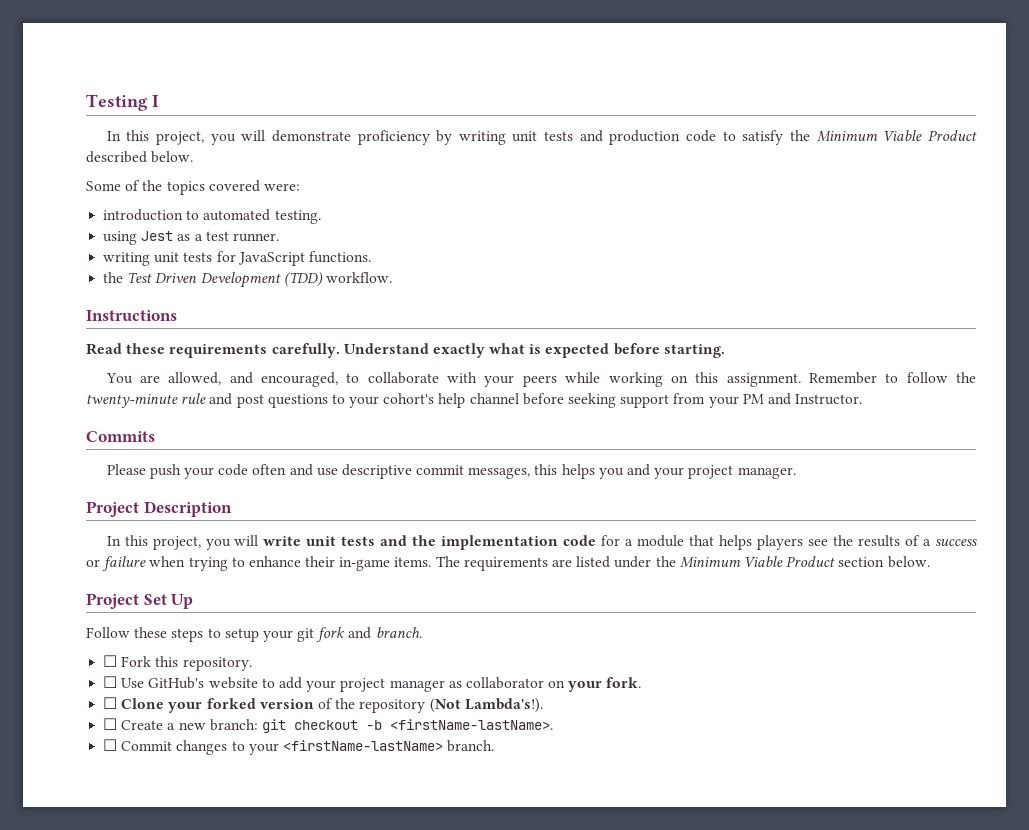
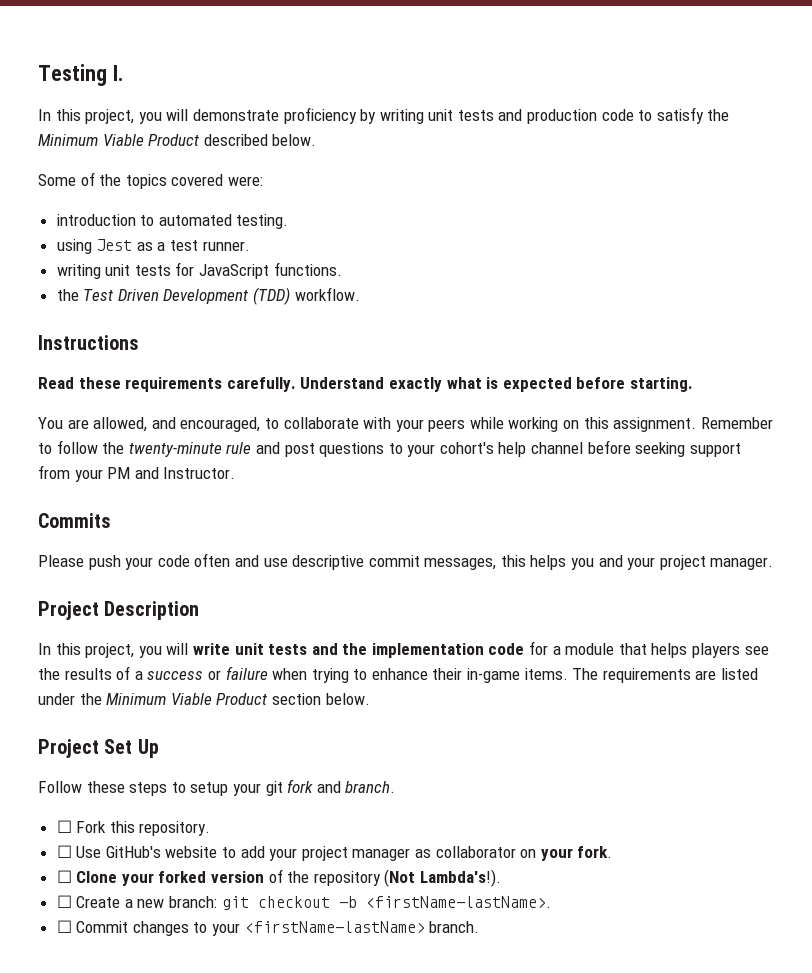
[152,95,159,107] I -> [112,65,123,81] I.

